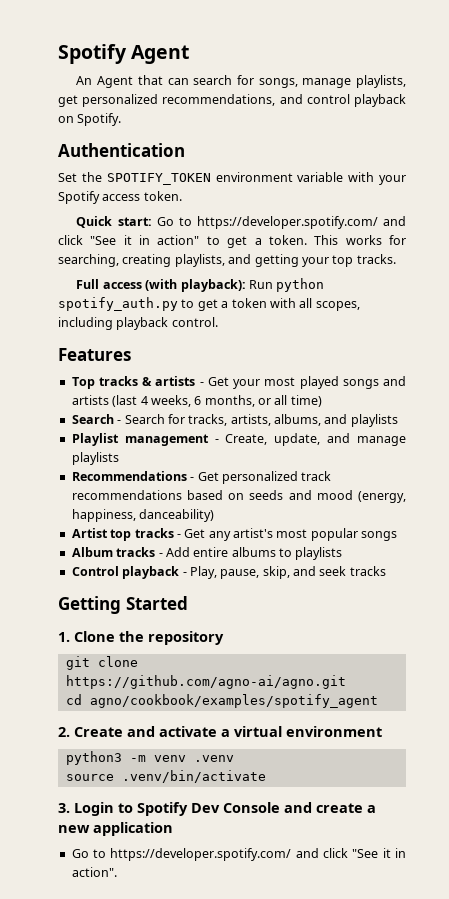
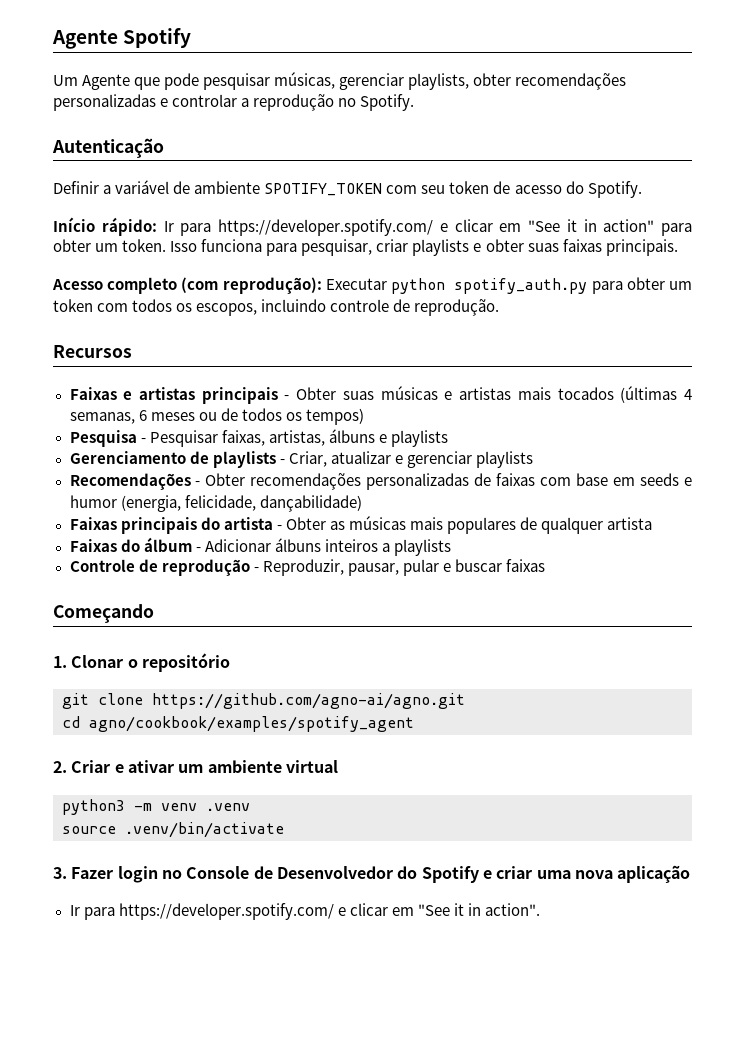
[58,44,190,64] [76,75,407,88] [58,94,406,107] [58,113,122,126] [58,143,185,157] [58,172,406,185] [58,191,182,204] [76,216,406,229] [58,235,407,248] [58,254,396,267] [76,278,325,292] [58,297,360,311] [58,317,218,330] [58,348,131,361] [71,376,406,389] [71,395,322,407] [71,414,398,427] [71,433,406,446] [71,452,119,465] [71,471,332,484] [71,490,406,503] [71,509,215,522] [71,528,398,541] [71,547,343,560] [71,566,386,579] [58,596,188,614] [58,631,224,645] Spotify Agent // An Agent that can search for songs, manage playlists, get personalized recommendations, and control playback on Spotify. // Authentication // Set the SPOTIFY_TOKEN environment variable with your Spotify access token. // Quick start: Go to https://developer.spotify.com/ and click "See it in action" to get a token. This works for searching, creating playlists, and getting your top tracks. // Full access (with playback): Run python spotify_auth.py to get a token with all scopes, including playback control. // Features // Top tracks & artists - Get your most played songs and artists (last 4 weeks, 6 months, or all time) // Search - Search for tracks, artists, albums, and playlists // Playlist management - Create, update, and manage playlists // Recommendations - Get personalized track recommendations based on seeds and mood (energy, happiness, danceability) // Artist top tracks - Get any artist's most popular songs // Album tracks - Add entire albums to playlists // Control playback - Play, pause, skip, and seek tracks // Getting Started // 1. Clone the repository -> [52,28,192,49] [53,72,627,90] [53,94,415,111] [52,138,164,158] [53,180,642,198] [53,217,692,236] [53,239,678,256] [52,277,693,294] [53,299,500,316] [53,345,132,358] [69,386,692,404] [69,408,364,425] [69,429,448,447] [69,451,533,468] [69,473,693,490] [69,495,362,512] [69,516,653,534] [69,537,451,556] [69,559,545,576] [53,604,154,623] [53,653,230,672] Agente Spotify // Um Agente que pode pesquisar músicas, gerenciar playlists, obter recomendações personalizadas e controlar a reprodução no Spotify. // Autenticação // Definir a variável de ambiente SPOTIFY_TOKEN com seu token de acesso do Spotify. // Início rápido: Ir para https://developer.spotify.com/ e clicar em "See it in action" para obter um token. Isso funciona para pesquisar, criar playlists e obter suas faixas principais. // Acesso completo (com reprodução): Executar python spotify_auth.py para obter um token com todos os escopos, incluindo controle de reprodução. // Recursos // Faixas e artistas principais - Obter suas músicas e artistas mais tocados (últimas 4 semanas, 6 meses ou de todos os tempos) // Pesquisa - Pesquisar faixas, artistas, álbuns e playlists // Gerenciamento de playlists - Criar, atualizar e gerenciar playlists // Recomendações - Obter recomendações personalizadas de faixas com base em seeds e humor (energia, felicidade, dançabilidade) // Faixas principais do artista - Obter as músicas mais populares de qualquer artista // Faixas do álbum - Adicionar álbuns inteiros a playlists // Controle de reprodução - Reproduzir, pausar, pular e buscar faixas // Começando // 1. Clonar o repositório
[74,726,230,737] Create and activate a -> [71,760,282,773] Criar e ativar um ambiente
[286,726,382,737] environment -> (338, 766) none
[74,802,376,816] [58,822,173,836] [71,848,349,861] Login to Spotify Dev Console and create a new application // Go to https://developer.spotify.com/ and click -> [71,865,691,883] [69,903,414,920] Fazer login no Console de Desenvolvedor do Spotify e criar uma nova aplicação // Ir para https://developer.spotify.com/ e clicar em

